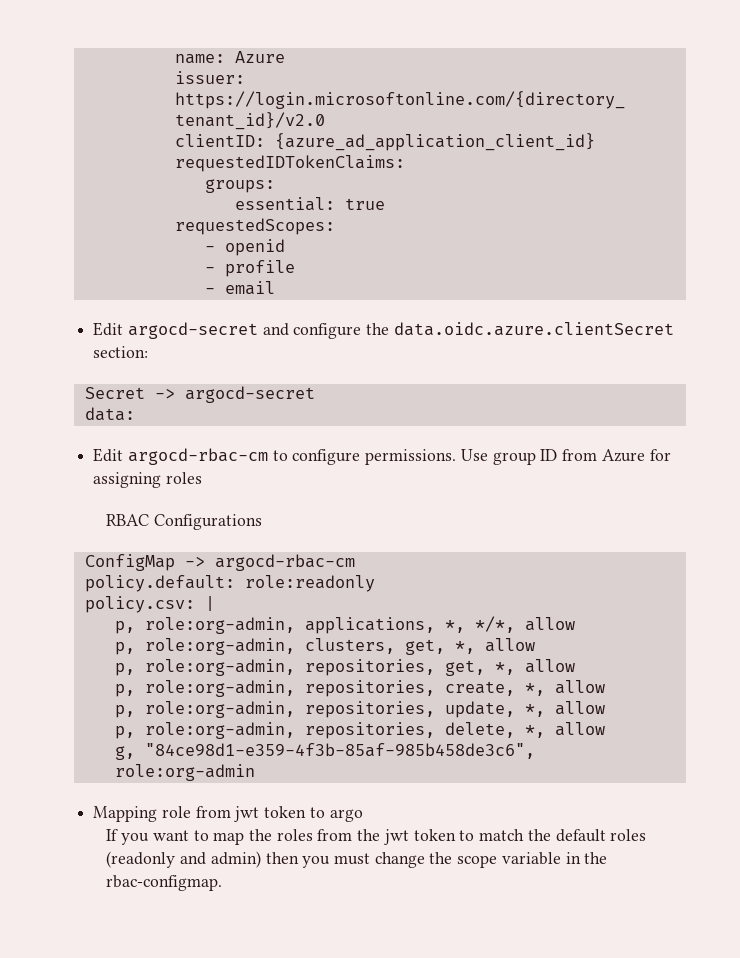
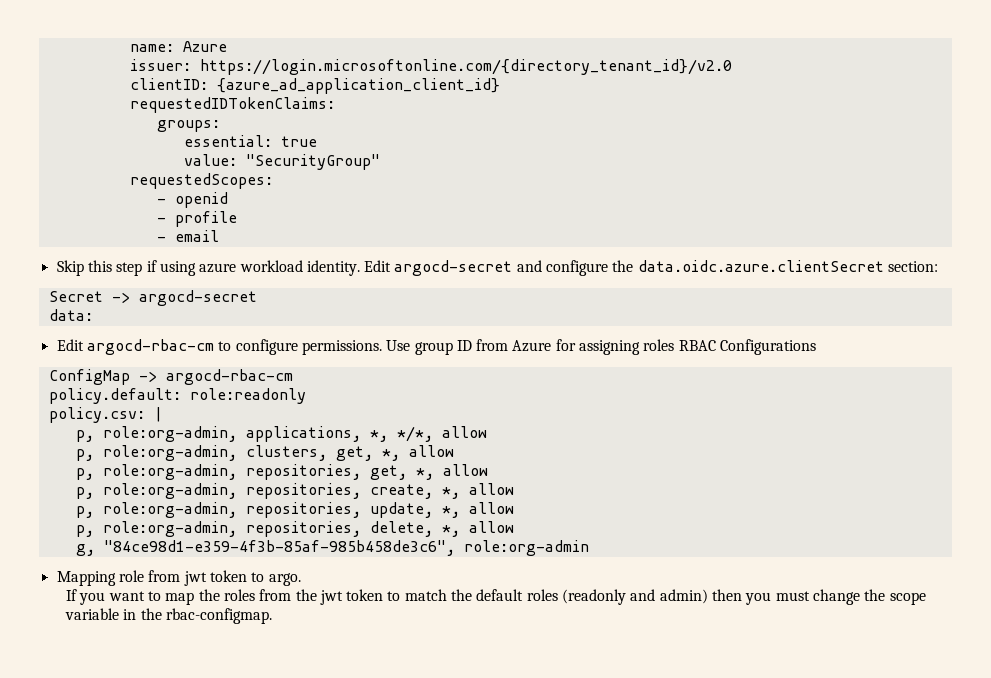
(385, 204) none -> [183,154,380,170] // value: "SecurityGroup"
(275, 288) none -> [56,260,360,276] Skip this step if using azure workload identity.
(202, 478) // -> (675, 345) none
[329,809,363,822] argo -> [268,573,301,586] argo.

